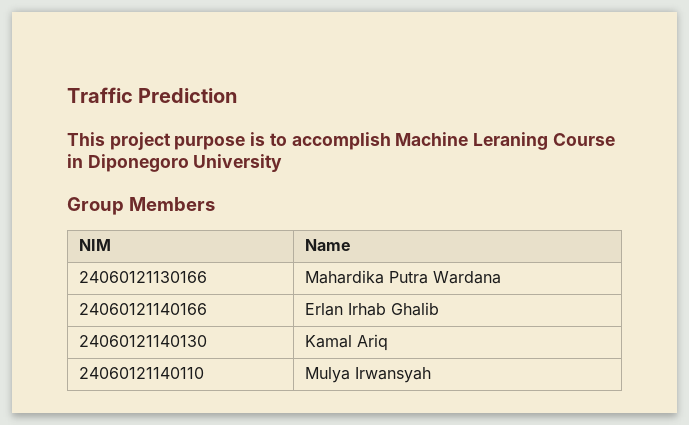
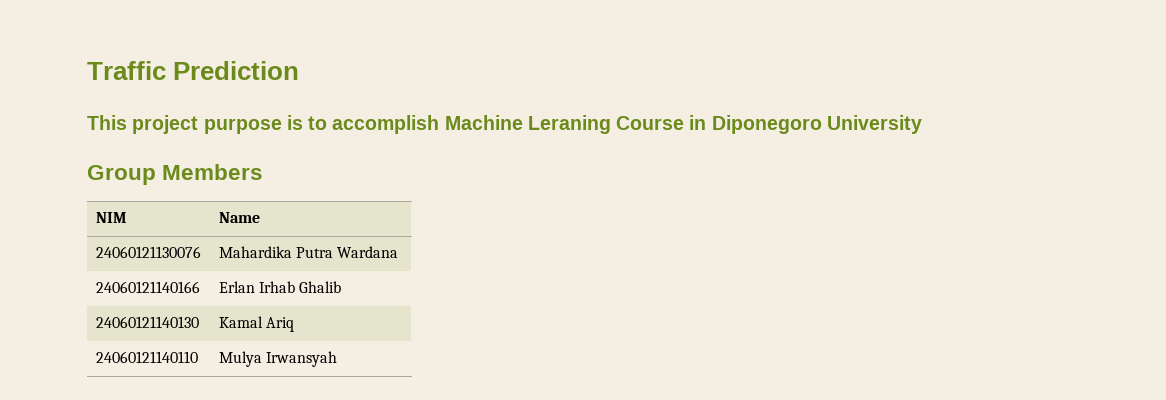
[79,271,208,283] 24060121130166 -> [95,246,201,258] 24060121130076

